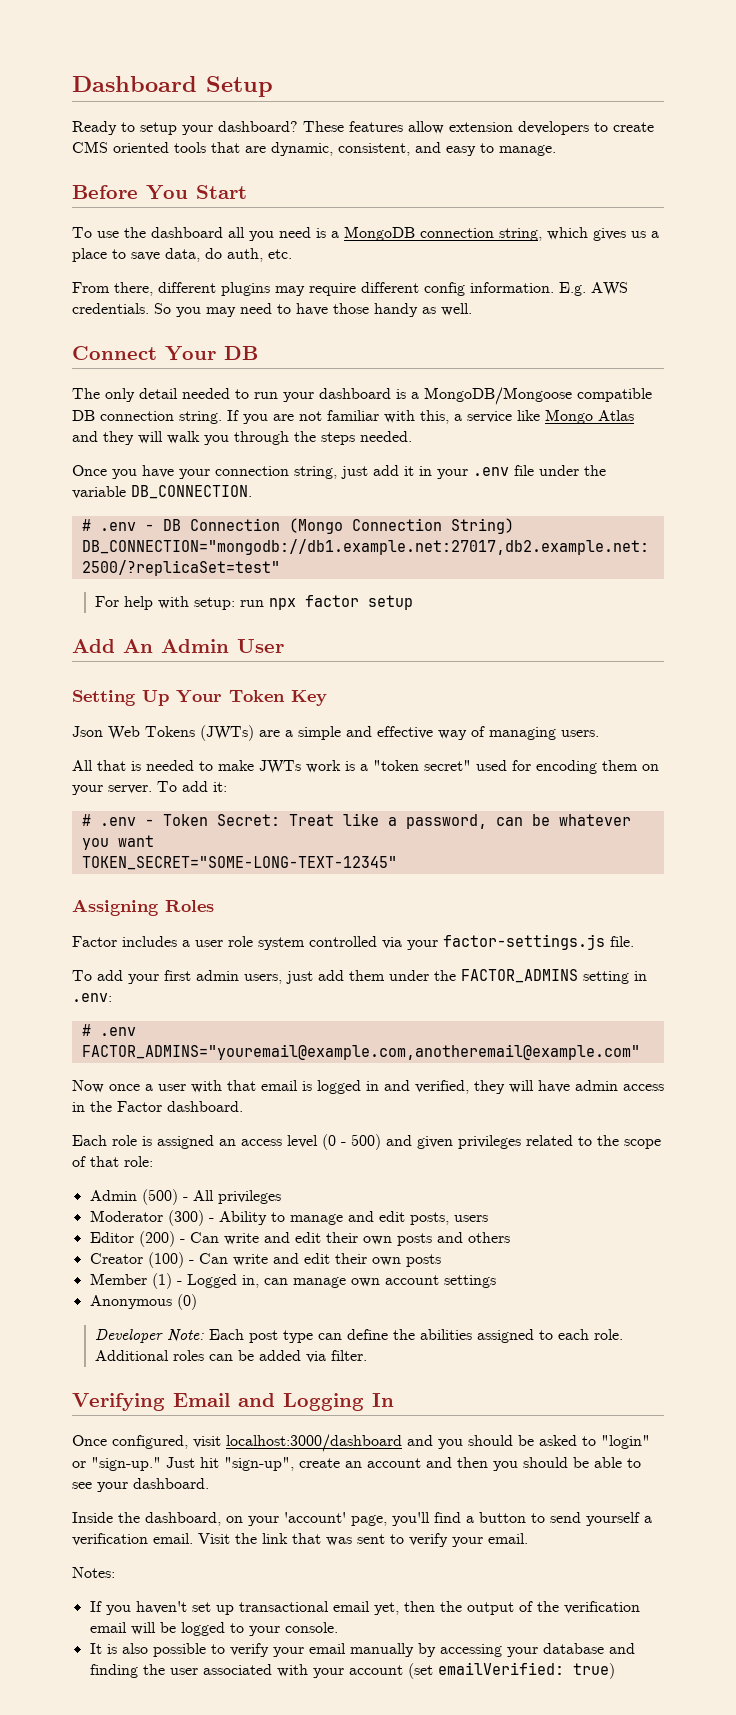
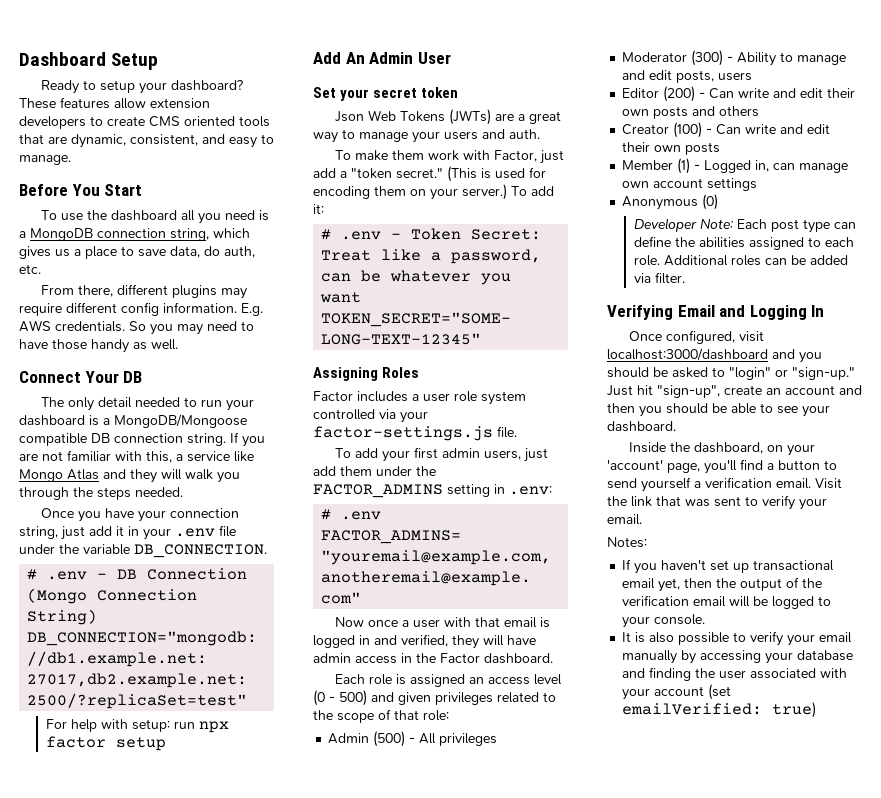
[72,690,327,706] Setting Up Your Token Key -> [313,87,459,101] Set your secret token
[298,726,599,740] [72,760,471,774] simple and effective way of managing users. // All that is needed to make JWTs work is a "token secret" -> [528,111,561,124] [313,129,540,143] [334,150,564,164] [313,166,491,182] great way to manage your users and auth. // To make them work with Factor, just add a "token secret." (This is
[108,785,152,794] server. -> [462,184,507,200] server.)

